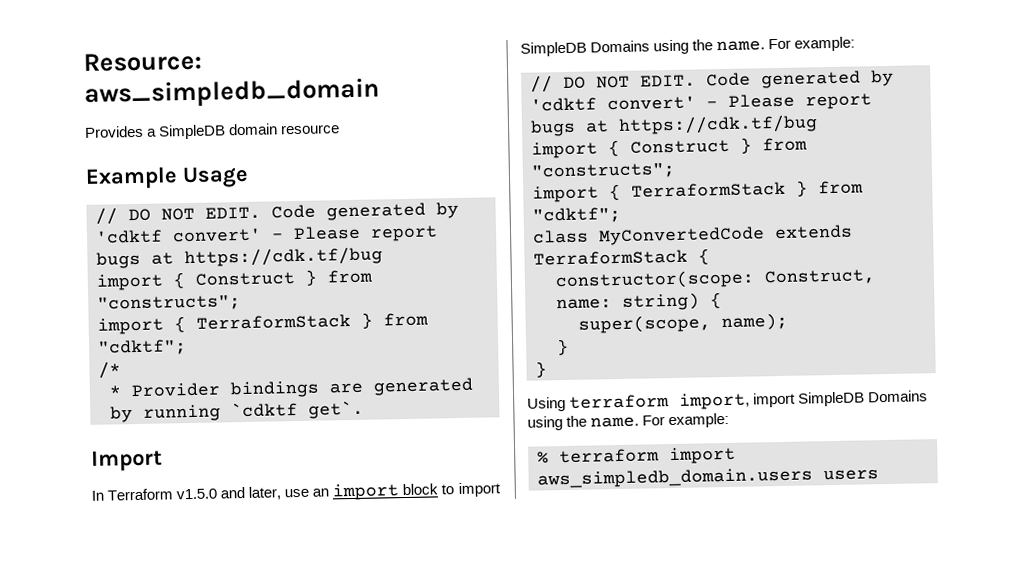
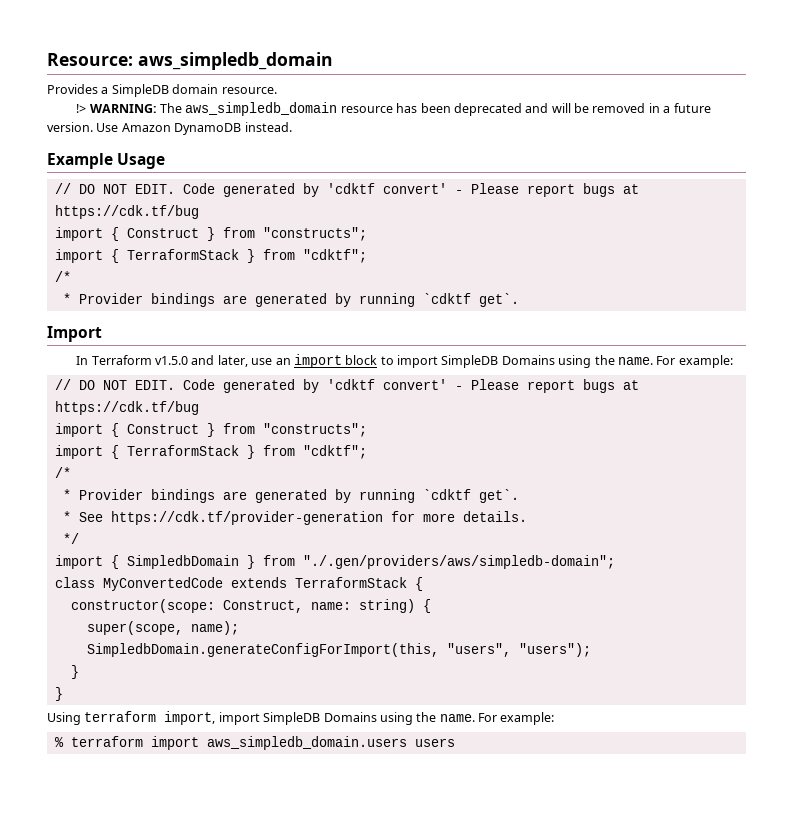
[280,124,341,135] resource -> [221,87,277,94] [76,102,711,116] [47,122,292,135] resource. // !> WARNING: The aws_simpledb_domain resource has been deprecated and will be removed in a future version. Use Amazon DynamoDB instead.
(621, 215) none -> [54,467,71,478] [62,489,519,503] [62,511,527,525] [62,533,79,544] [54,555,615,569] // /* // * Provider bindings are generated by running `cdktf get`. // * See https://cdk.tf/provider-generation for more details. // */ // import { SimpledbDomain } from "./.gen/providers/aws/simpledb-domain";
(788, 322) none -> [86,643,591,657] // SimpledbDomain.generateConfigForImport(this, "users", "users");

